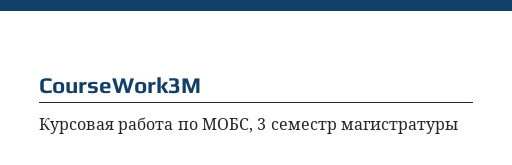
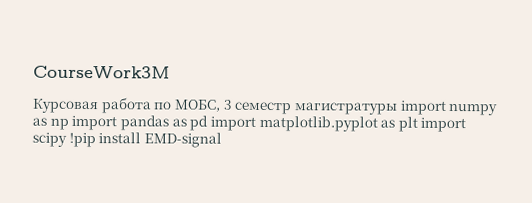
(458, 127) none -> [399,100,498,116] [32,115,467,133] [32,132,222,148] import numpy as np import pandas as pd import matplotlib.pyplot as plt import scipy !pip install EMD-signal

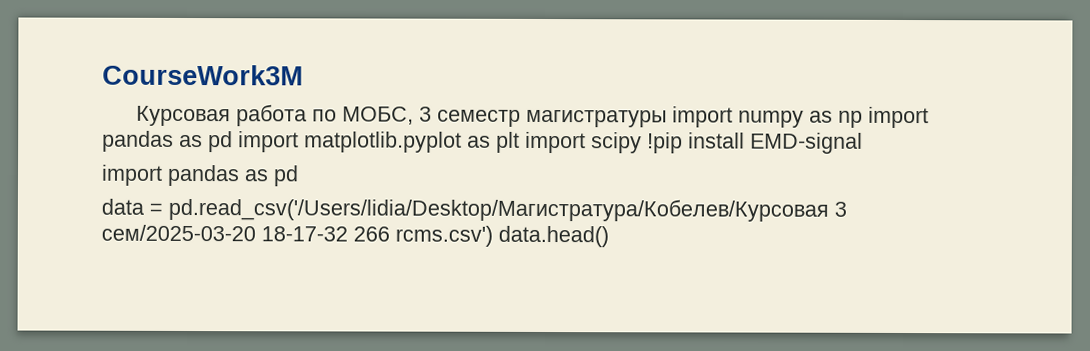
(222, 140) none -> [101,164,299,187] [101,197,847,222] [101,224,609,248] // import pandas as pd // data = pd.read_csv('/Users/lidia/Desktop/Магистратура/Кобелев/Курсовая 3 сем/2025-03-20 18-17-32 266 rcms.csv') data.head()

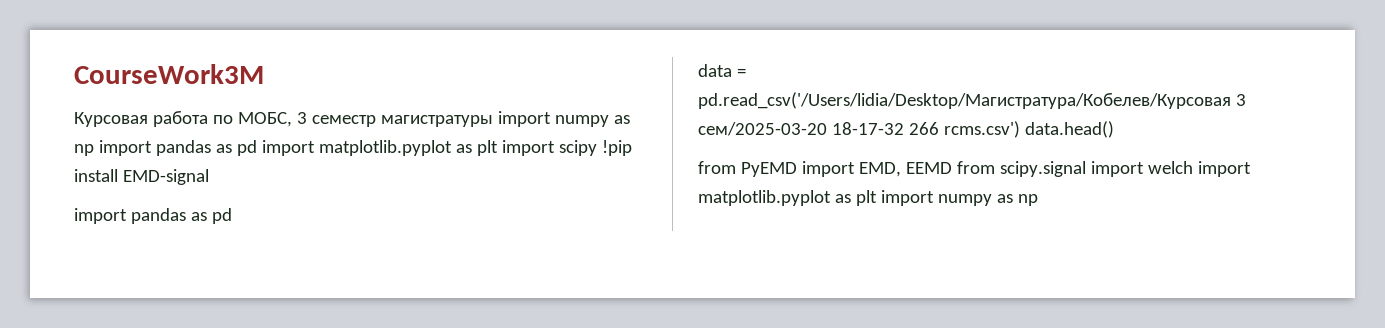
(609, 236) none -> [698,161,1251,177] [698,190,1038,206] // from PyEMD import EMD, EEMD from scipy.signal import welch import matplotlib.pyplot as plt import numpy as np

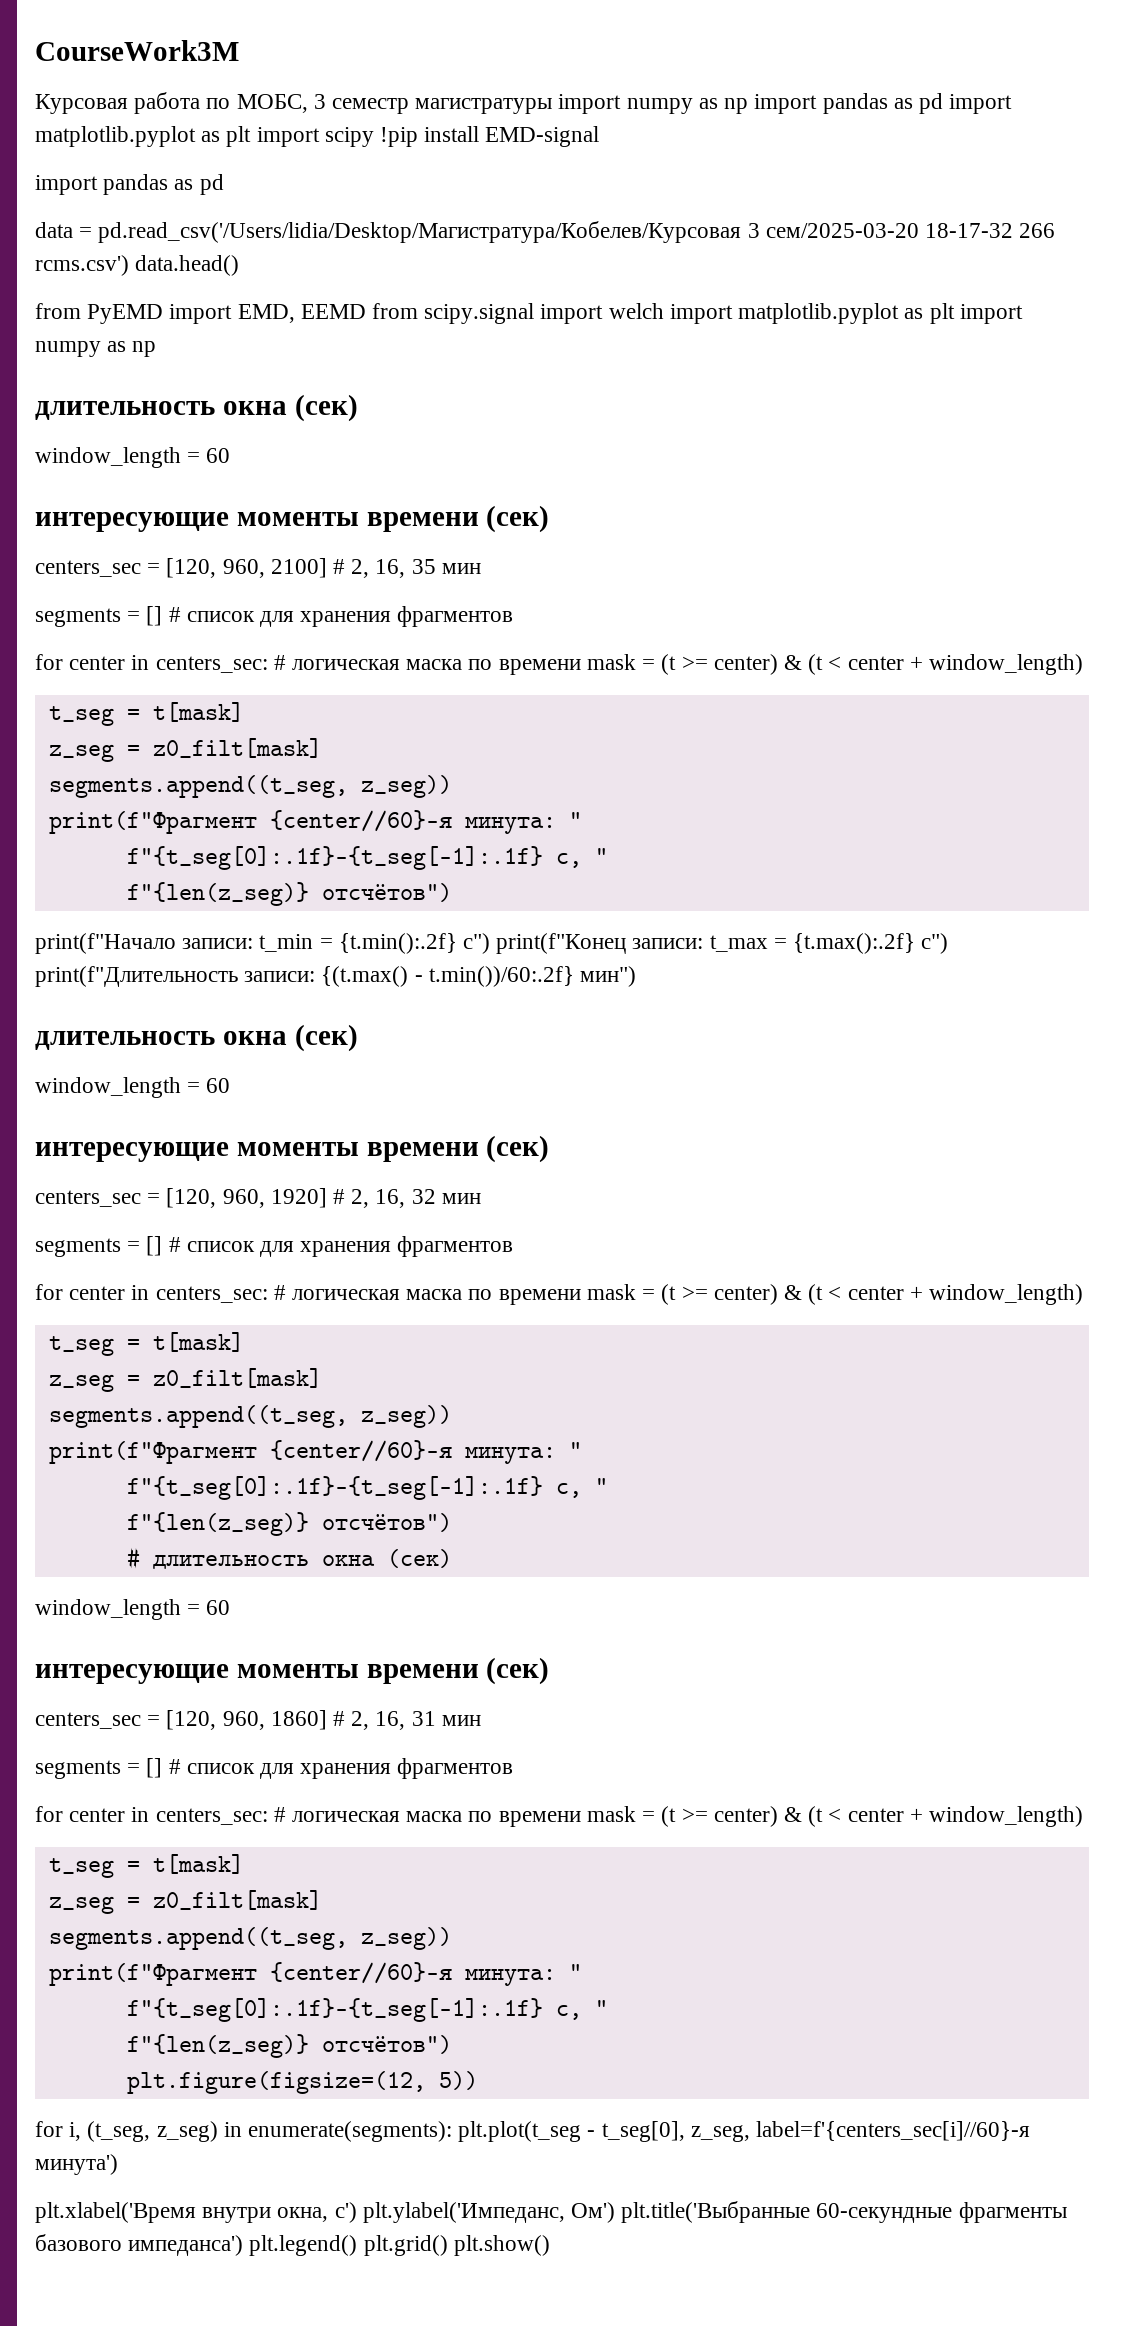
(1038, 200) none -> [35,394,358,422] [35,447,231,468] [35,505,550,533] [35,558,481,578] [35,606,514,627] [35,654,1083,675] [48,702,244,726] [48,738,322,762] [48,775,452,798] [48,810,582,834] [126,846,608,870] [126,882,452,906] [35,933,949,954] [35,966,637,987] [35,1024,358,1052] [35,1077,231,1098] [35,1135,550,1163] [35,1188,481,1208] [35,1236,514,1257] [35,1284,1083,1305] [48,1332,244,1356] [48,1368,322,1392] [48,1405,452,1428] [48,1440,582,1464] [126,1476,608,1500] [126,1512,452,1536] [126,1547,452,1569] [35,1599,231,1620] [35,1657,550,1685] [35,1710,481,1730] [35,1758,514,1779] [35,1806,1083,1827] [48,1854,244,1878] [48,1890,322,1914] [48,1927,452,1950] [48,1962,582,1986] [126,1998,608,2022] [126,2034,452,2058] [126,2071,478,2094] [35,2121,1031,2142] [35,2154,118,2175] [35,2201,1067,2223] [35,2234,550,2256] // длительность окна (сек) // window_length = 60 // интересующие моменты времени (сек) // centers_sec = [120, 960, 2100] # 2, 16, 35 мин // segments = [] # список для хранения фрагментов // for center in centers_sec: # логическая маска по времени mask = (t >= center) & (t < center + window_length) // t_seg = t[mask] // z_seg = z0_filt[mask] // segments.append((t_seg, z_seg)) // print(f"Фрагмент {center//60}-я минута: " // f"{t_seg[0]:.1f}–{t_seg[-1]:.1f} c, " // f"{len(z_seg)} отсчётов") // print(f"Начало записи: t_min = {t.min():.2f} c") print(f"Конец записи: t_max = {t.max():.2f} c") print(f"Длительность записи: {(t.max() - t.min())/60:.2f} мин") // длительность окна (сек) // window_length = 60 // интересующие моменты времени (сек) // centers_sec = [120, 960, 1920] # 2, 16, 32 мин // segments = [] # список для хранения фрагментов // for center in centers_sec: # логическая маска по времени mask = (t >= center) & (t < center + window_length) // t_seg = t[mask] // z_seg = z0_filt[mask] // segments.append((t_seg, z_seg)) // print(f"Фрагмент {center//60}-я минута: " // f"{t_seg[0]:.1f}–{t_seg[-1]:.1f} c, " // f"{len(z_seg)} отсчётов") // # длительность окна (сек) // window_length = 60 // интересующие моменты времени (сек) // centers_sec = [120, 960, 1860] # 2, 16, 31 мин // segments = [] # список для хранения фрагментов // for center in centers_sec: # логическая маска по времени mask = (t >= center) & (t < center + window_length) // t_seg = t[mask] // z_seg = z0_filt[mask] // segments.append((t_seg, z_seg)) // print(f"Фрагмент {center//60}-я минута: " // f"{t_seg[0]:.1f}–{t_seg[-1]:.1f} c, " // f"{len(z_seg)} отсчётов") // plt.figure(figsize=(12, 5)) // for i, (t_seg, z_seg) in enumerate(segments): plt.plot(t_seg - t_seg[0], z_seg, label=f'{centers_sec[i]//60}-я минута') // plt.xlabel('Время внутри окна, с') plt.ylabel('Импеданс, Ом') plt.title('Выбранные 60-секундные фрагменты базового импеданса') plt.legend() plt.grid() plt.show()

